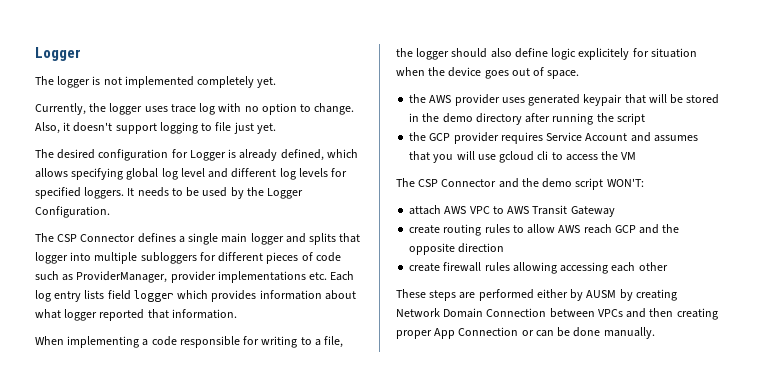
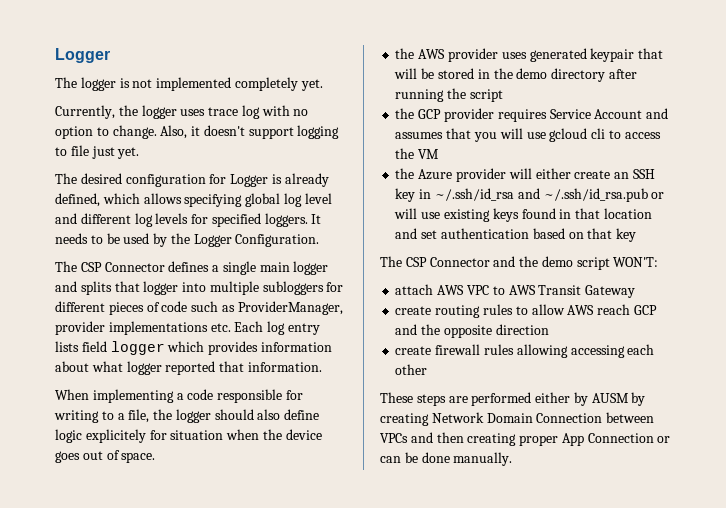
(637, 156) none -> [395,168,655,182] [395,188,665,202] [394,208,652,222] [395,228,637,242] // the Azure provider will either create an SSH key in ~/.ssh/id_rsa and ~/.ssh/id_rsa.pub or will use existing keys found in that location and set authentication based on that key

